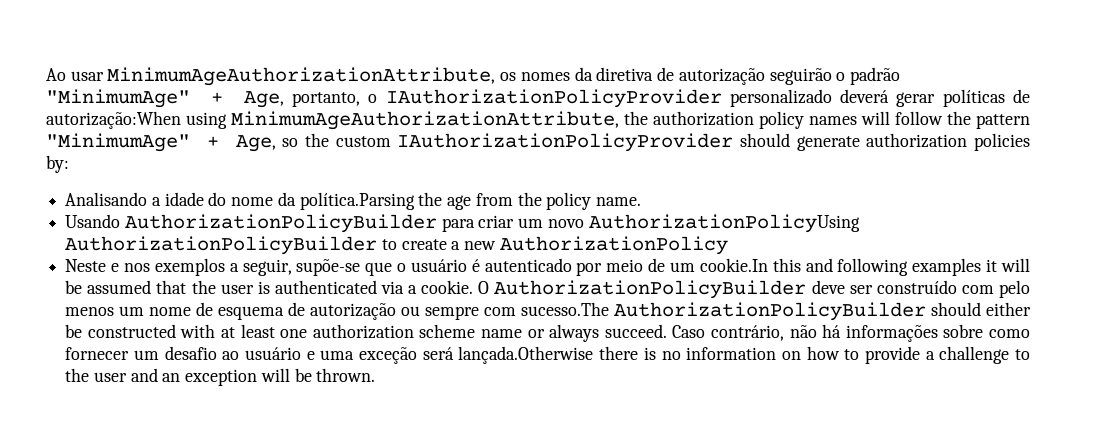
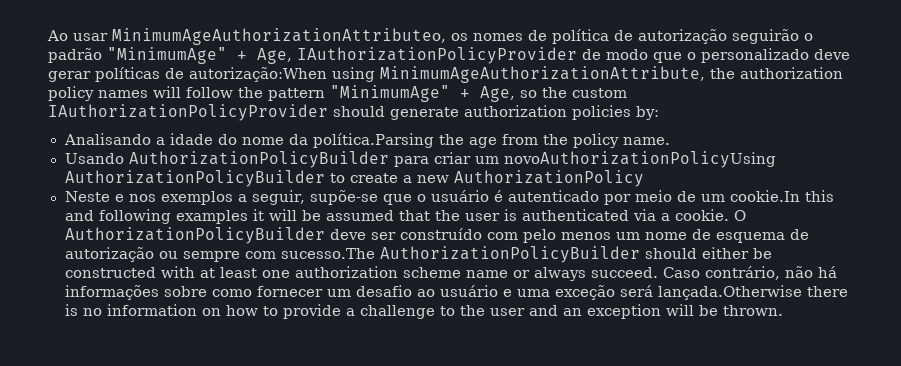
[107,67,496,86] MinimumAgeAuthorizationAttribute, -> [112,28,446,45] MinimumAgeAuthorizationAttributeo,
[574,67,654,81] da diretiva -> [528,29,609,44] de política
[292,89,890,108] portanto, o IAuthorizationPolicyProvider personalizado deverá -> [297,47,850,64] IAuthorizationPolicyProvider de modo que o personalizado deve
[547,214,860,233] novo AuthorizationPolicyUsing -> [503,151,776,168] novoAuthorizationPolicyUsing

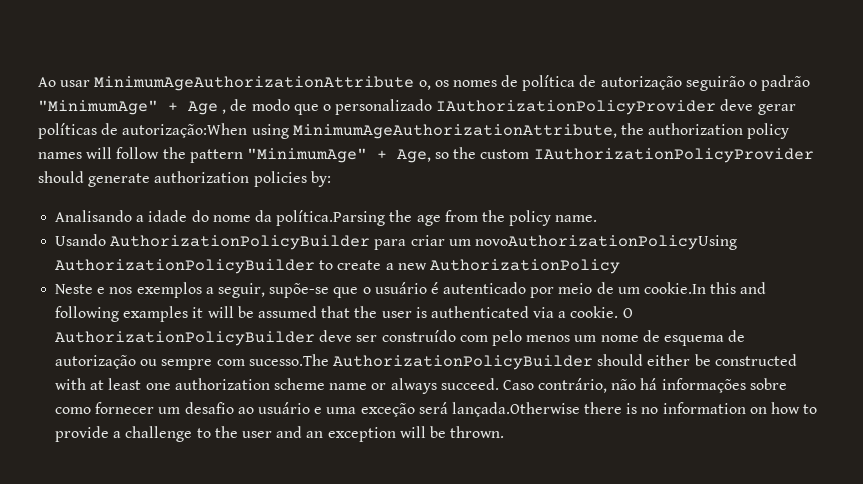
[112,28,446,45] MinimumAgeAuthorizationAttributeo, -> [94,76,431,91] MinimumAgeAuthorizationAttribute o,
[257,47,577,64] Age, IAuthorizationPolicyProvider -> [188,101,227,115] Age ,
(809, 55) none -> [436,100,717,115] IAuthorizationPolicyProvider

